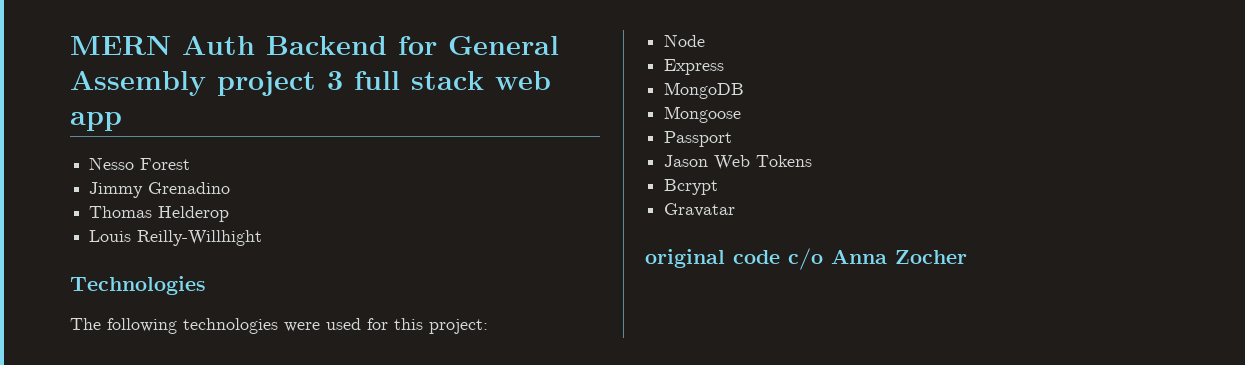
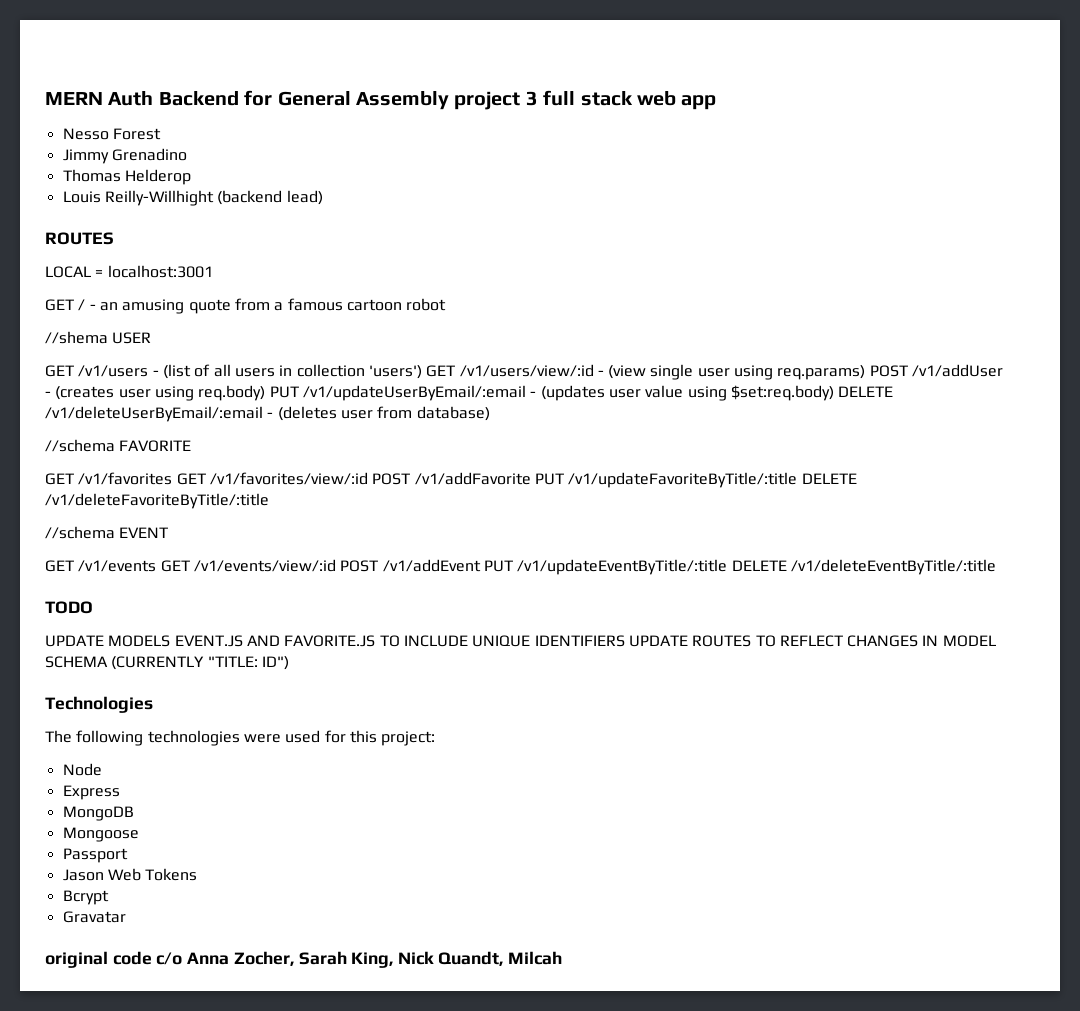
(263, 238) none -> [217,190,323,205] [45,232,114,245] [45,265,213,278] [45,298,447,314] [45,331,152,344] [45,364,1004,380] [45,385,894,401] [45,406,490,422] [45,439,192,452] [45,472,857,488] [45,493,269,509] [45,526,169,539] [45,559,996,575] [45,601,93,614] [45,635,996,647] [45,656,289,670] (backend lead) // ROUTES // LOCAL = localhost:3001 // GET / - an amusing quote from a famous cartoon robot // //shema USER // GET /v1/users - (list of all users in collection 'users') GET /v1/users/view/:id - (view single user using req.params) POST /v1/addUser - (creates user using req.body) PUT /v1/updateUserByEmail/:email - (updates user value using $set:req.body) DELETE /v1/deleteUserByEmail/:email - (deletes user from database) // //schema FAVORITE // GET /v1/favorites GET /v1/favorites/view/:id POST /v1/addFavorite PUT /v1/updateFavoriteByTitle/:title DELETE /v1/deleteFavoriteByTitle/:title // //schema EVENT // GET /v1/events GET /v1/events/view/:id POST /v1/addEvent PUT /v1/updateEventByTitle/:title DELETE /v1/deleteEventByTitle/:title // TODO // UPDATE MODELS EVENT.JS AND FAVORITE.JS TO INCLUDE UNIQUE IDENTIFIERS UPDATE ROUTES TO REFLECT CHANGES IN MODEL SCHEMA (CURRENTLY "TITLE: ID")
[895,250,967,264] Zocher -> [233,951,562,968] Zocher, Sarah King, Nick Quandt, Milcah

